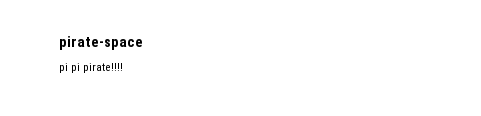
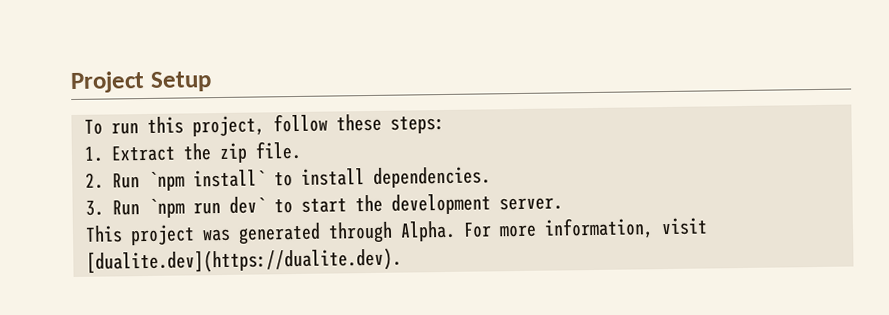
[59,36,143,50] [59,63,124,73] pirate-space // pi pi pirate!!!! -> [70,71,212,94] [83,113,445,137] [83,140,302,164] [84,166,491,191] [84,193,563,218] [84,217,708,246] [85,247,402,274] Project Setup // To run this project, follow these steps: // 1. Extract the zip file. // 2. Run `npm install` to install dependencies. // 3. Run `npm run dev` to start the development server. // This project was generated through Alpha. For more information, visit [dualite.dev](https://dualite.dev).

